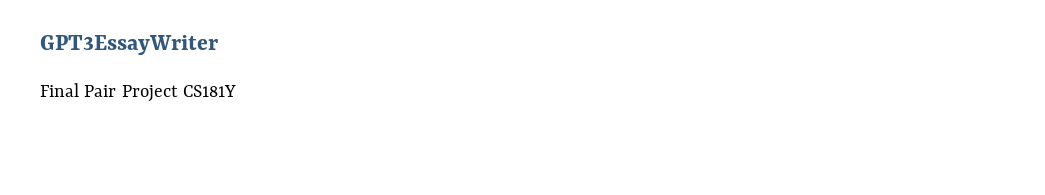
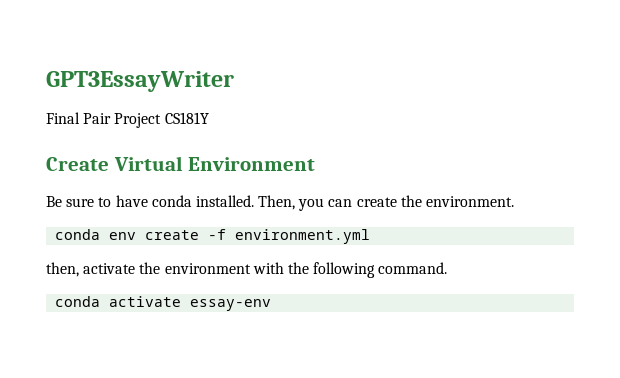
(237, 91) none -> [46,156,316,171] [46,195,515,211] [55,229,371,244] [46,262,448,278] [55,296,272,311] // Create Virtual Environment // Be sure to have conda installed. Then, you can create the environment. // conda env create -f environment.yml // then, activate the environment with the following command. // conda activate essay-env

